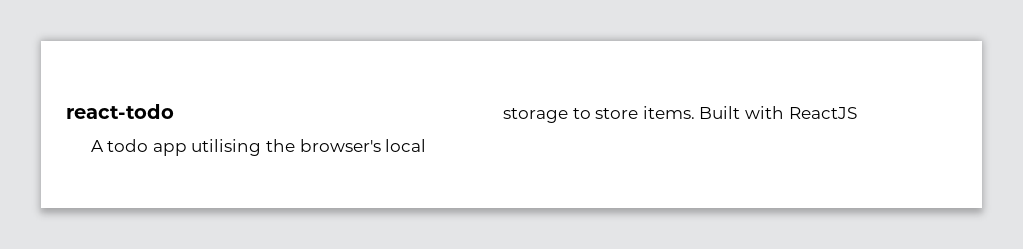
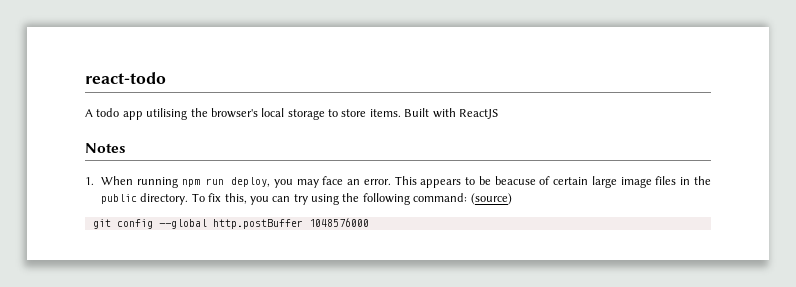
(857, 113) none -> [85,143,126,153] [85,176,712,188] [101,193,512,205] [92,218,369,229] // Notes // 1. When running npm run deploy, you may face an error. This appears to be beacuse of certain large image files in the public directory. To fix this, you can try using the following command: (source) // git config --global http.postBuffer 1048576000

